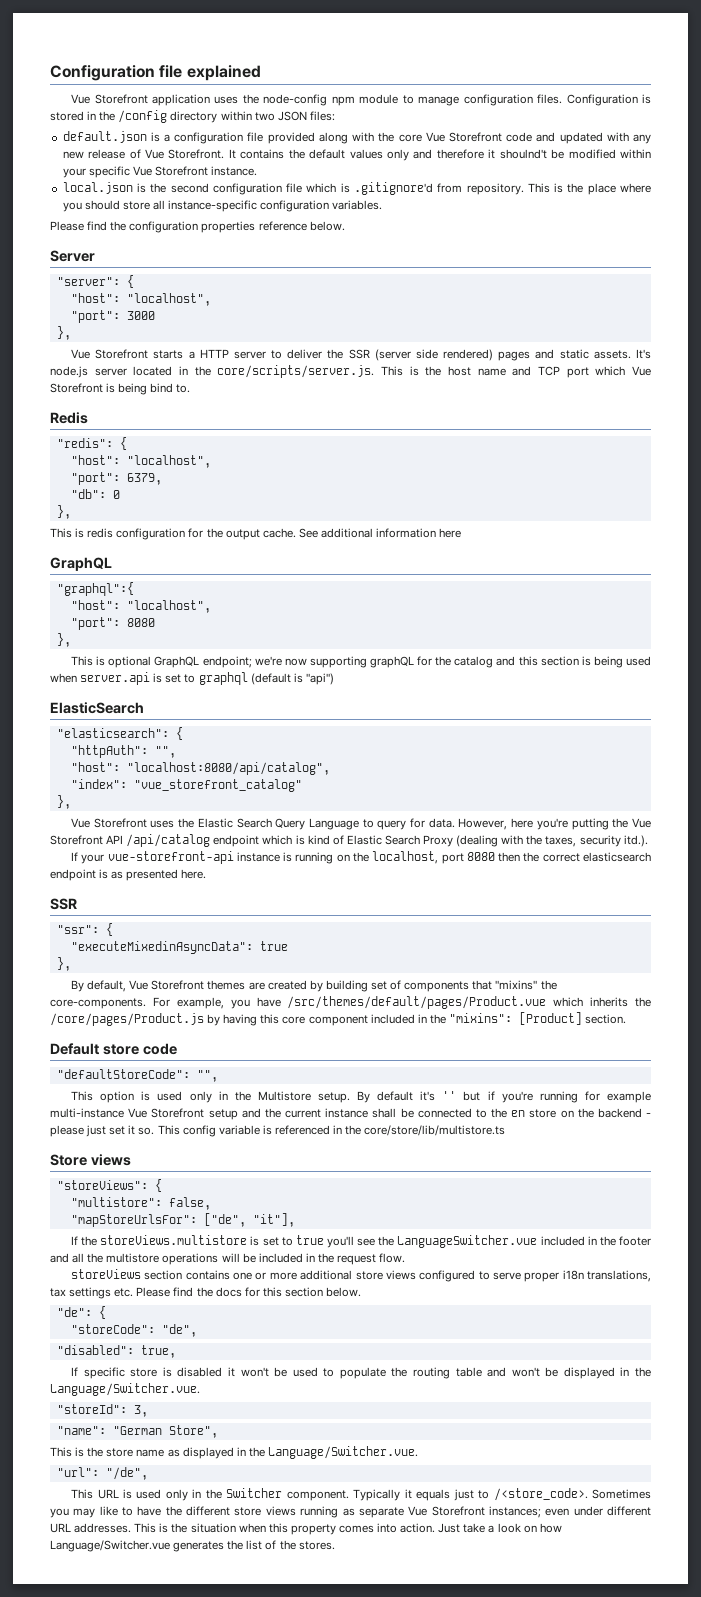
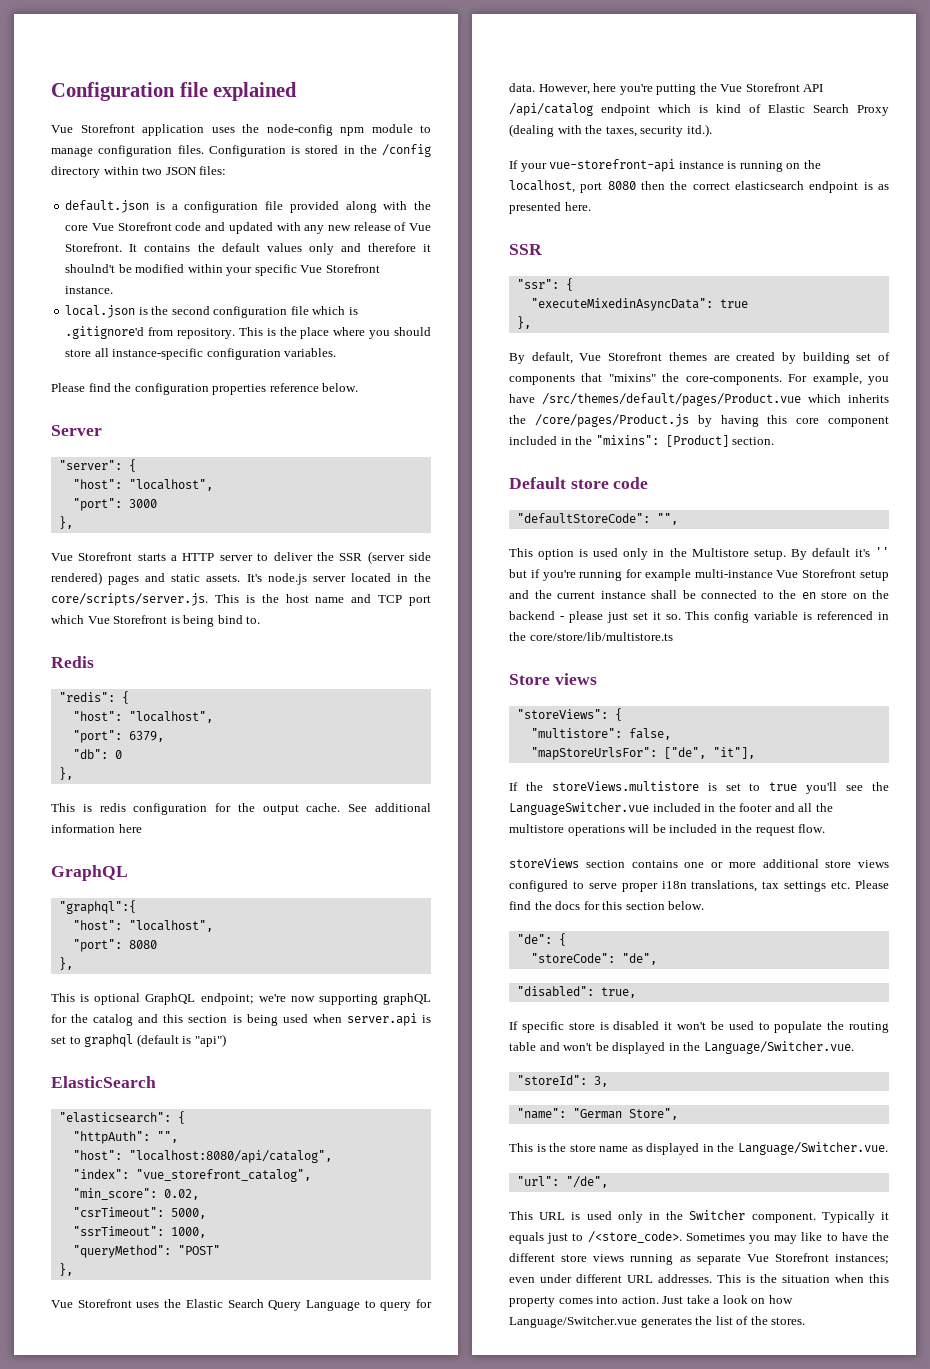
[133,779,302,792] "vue_storefront_catalog" -> [135,1169,311,1182] [72,1188,199,1200] [72,1207,206,1219] [72,1226,206,1238] [72,1245,220,1258] "vue_storefront_catalog", // "min_score": 0.02, // "csrTimeout": 5000, // "ssrTimeout": 1000, // "queryMethod": "POST"

